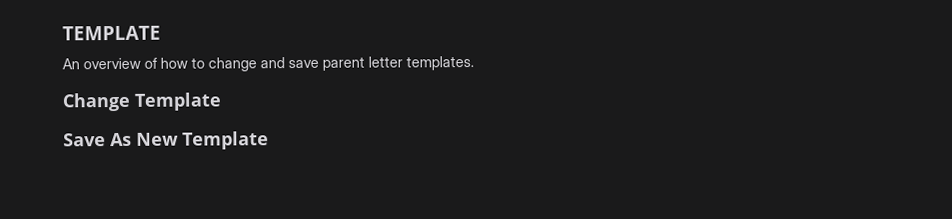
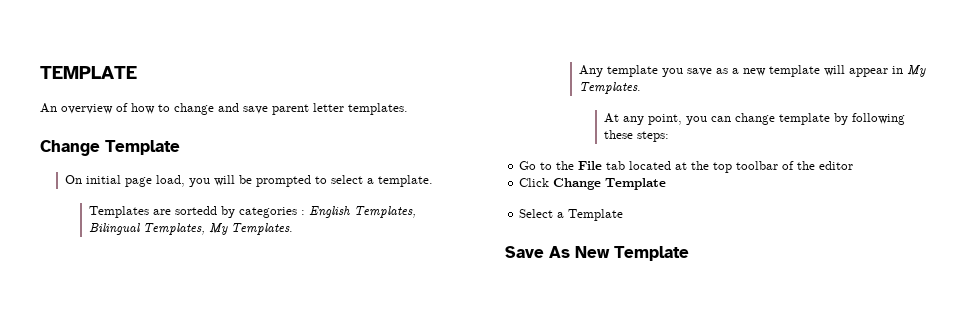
(222, 101) none -> [64,175,433,187] [89,206,417,218] [89,223,294,235] [579,65,927,77] [579,82,642,94] [603,113,905,125] [603,130,669,142] [519,161,854,173] [519,178,667,190] [519,209,624,221] // On initial page load, you will be prompted to select a template. // Templates are sortedd by categories : English Templates, Bilingual Templates, My Templates. // Any template you save as a new template will appear in My Templates. // At any point, you can change template by following these steps: // Go to the File tab located at the top toolbar of the editor // Click Change Template // Select a Template

